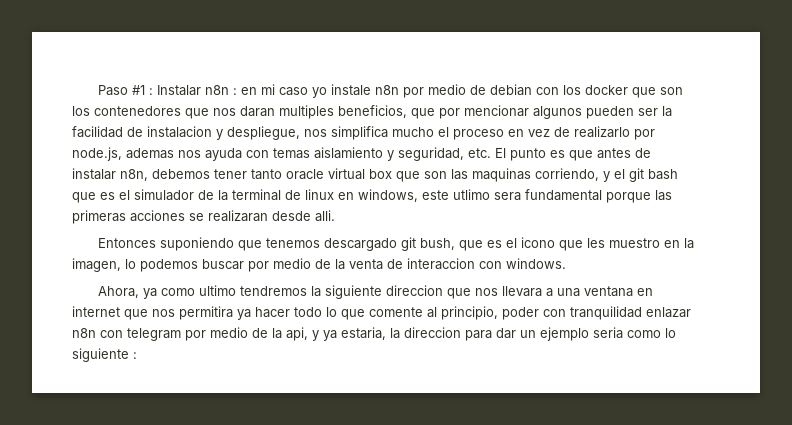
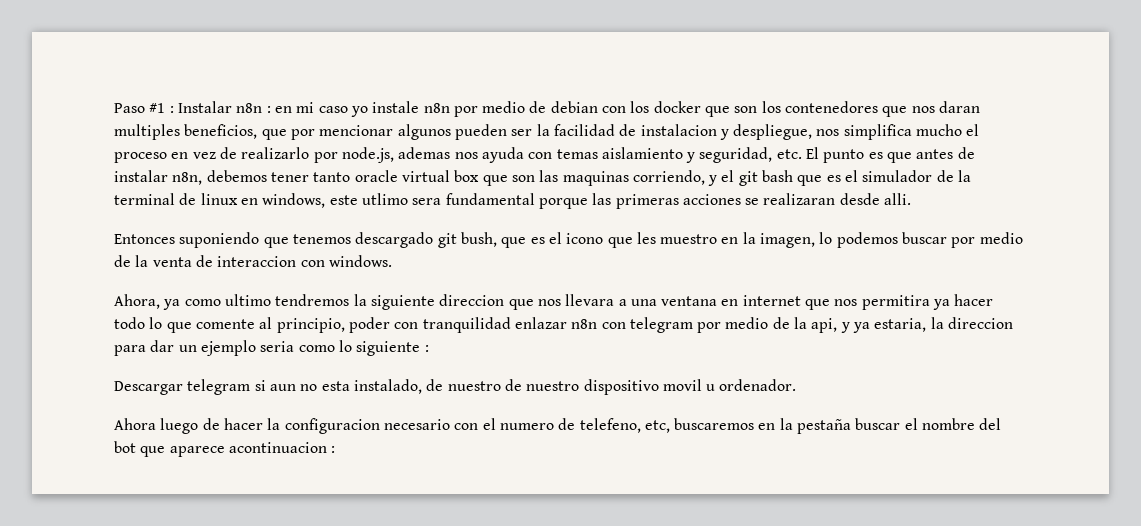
(137, 355) none -> [114,379,797,395] [114,418,1002,434] [114,441,336,457] // Descargar telegram si aun no esta instalado, de nuestro de nuestro dispositivo movil u ordenador. // Ahora luego de hacer la configuracion necesario con el numero de telefeno, etc, buscaremos en la pestaña buscar el nombre del bot que aparece acontinuacion :

